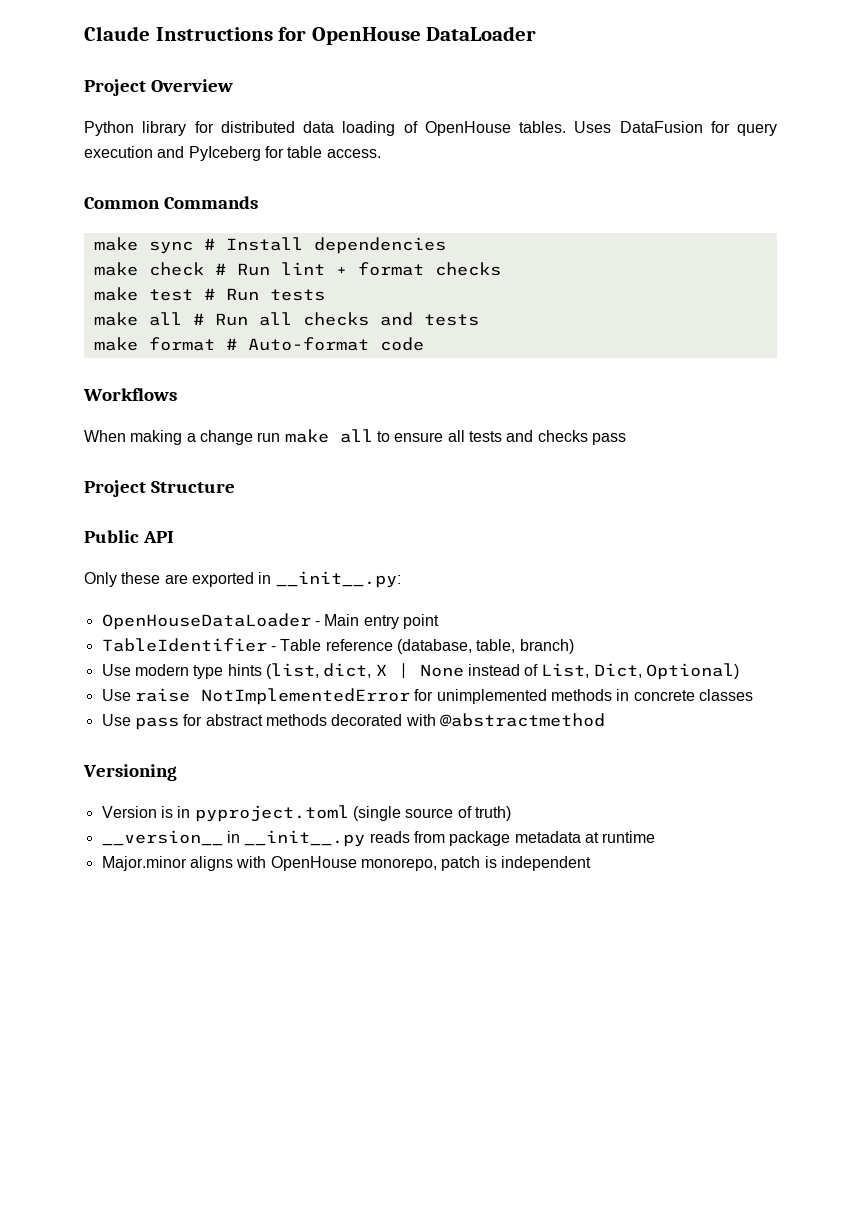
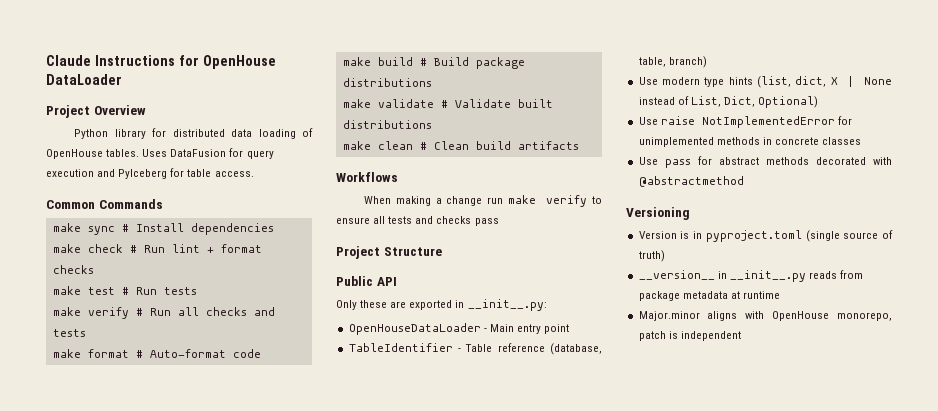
[148,312,182,326] all -> [87,307,129,319] verify
(424, 344) none -> [342,57,525,69] [342,78,432,87] [342,99,553,108] [342,120,432,129] [342,141,579,150] // make build # Build package distributions // make validate # Validate built distributions // make clean # Clean build artifacts
[339,429,373,443] all -> [546,195,588,207] verify

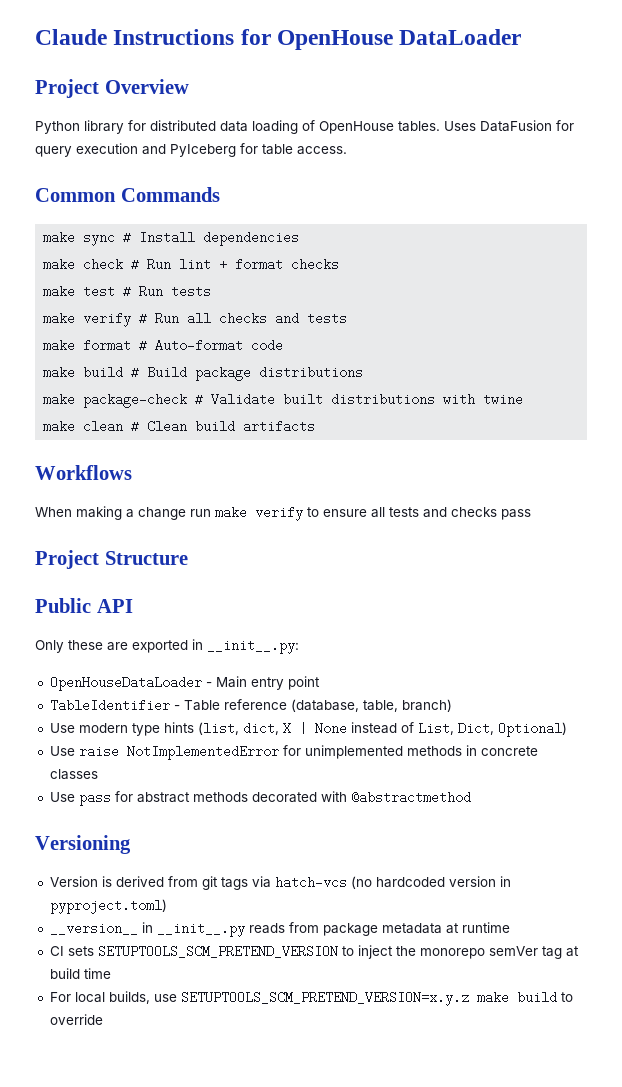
[377,99,434,108] validate -> [83,393,188,408] package-check
(432, 124) none -> [443,393,524,406] with twine
[693,230,893,242] [638,250,665,262] in pyproject.toml (single source of truth) -> [115,876,511,890] [49,899,167,914] derived from git tags via hatch-vcs (no hardcoded version in pyproject.toml)
[638,311,892,321] [638,331,741,341] Major.minor aligns with OpenHouse monorepo, patch is independent -> [49,945,579,959] [49,968,111,979] [49,991,573,1006] [49,1014,103,1025] CI sets SETUPTOOLS_SCM_PRETEND_VERSION to inject the monorepo semVer tag at build time // For local builds, use SETUPTOOLS_SCM_PRETEND_VERSION=x.y.z make build to override

